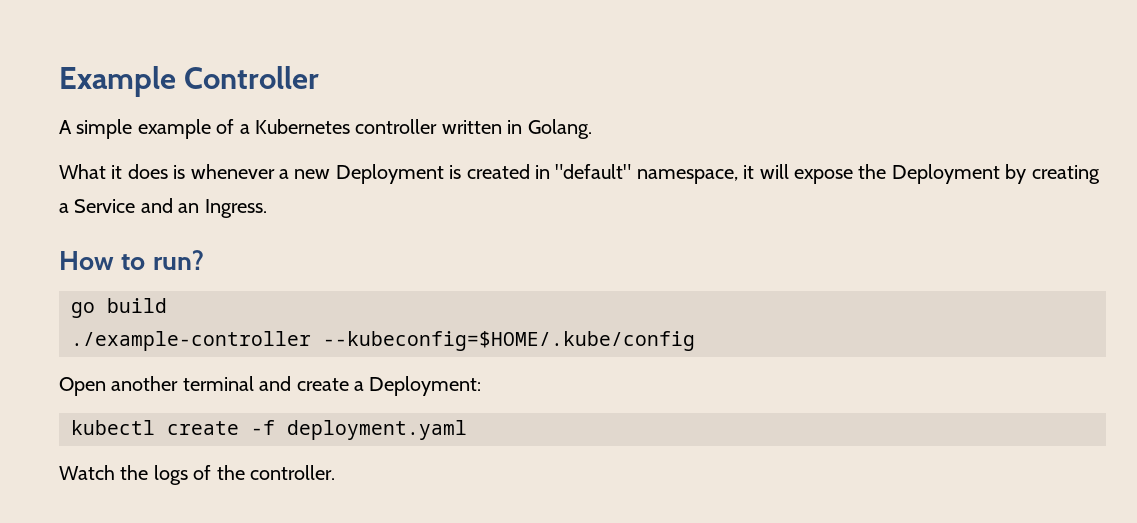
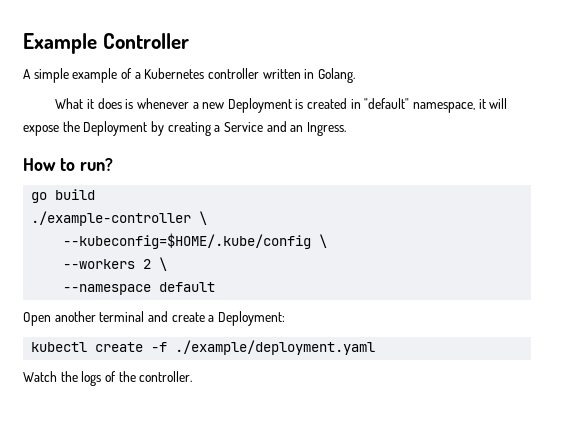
(311, 341) none -> [199,211,208,225] \ //
(695, 341) none -> [319,234,328,248] [63,257,168,271] [63,282,216,295] \ // --workers 2 \ // --namespace default
[287,420,467,440] deployment.yaml -> [175,340,376,355] ./example/deployment.yaml

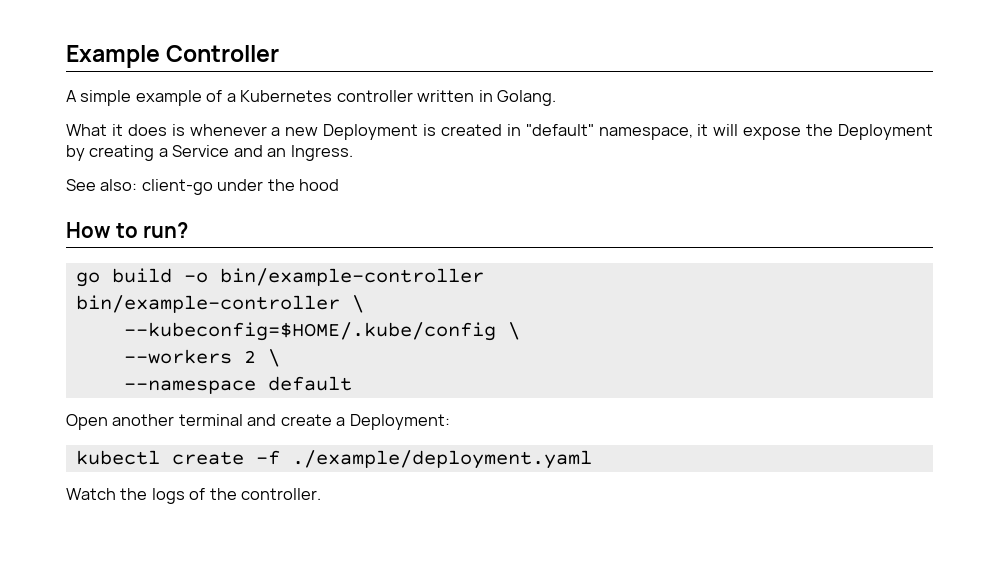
(346, 129) none -> [66,179,340,195] // See also: client-go under the hood
[31,211,192,226] // ./example-controller -> [183,268,484,286] [75,295,340,313] -o bin/example-controller // bin/example-controller

